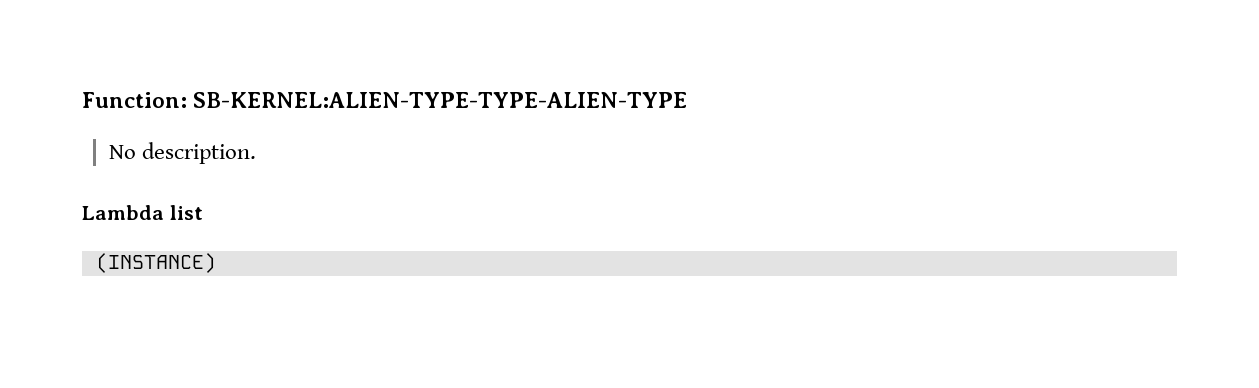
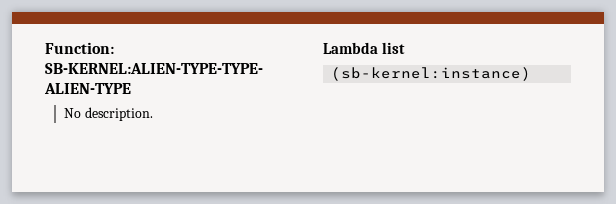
[95,253,216,273] (INSTANCE) -> [331,67,532,81] (sb-kernel:instance)

